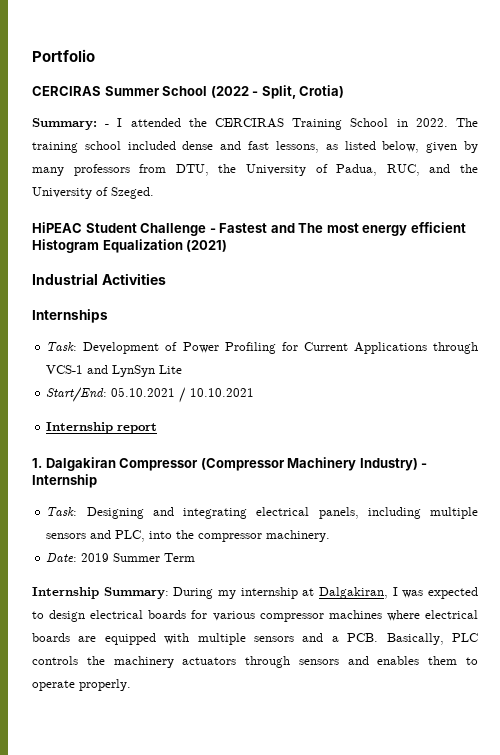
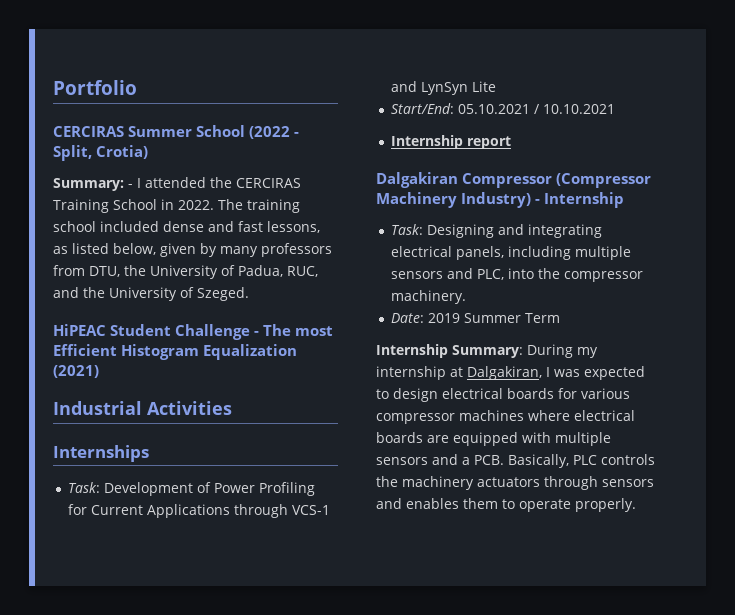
[219,222,466,236] Fastest and The most energy efficient -> [263,324,334,336] [53,344,117,356] The most Efficient
[32,458,42,468] 1. -> (512, 142) none

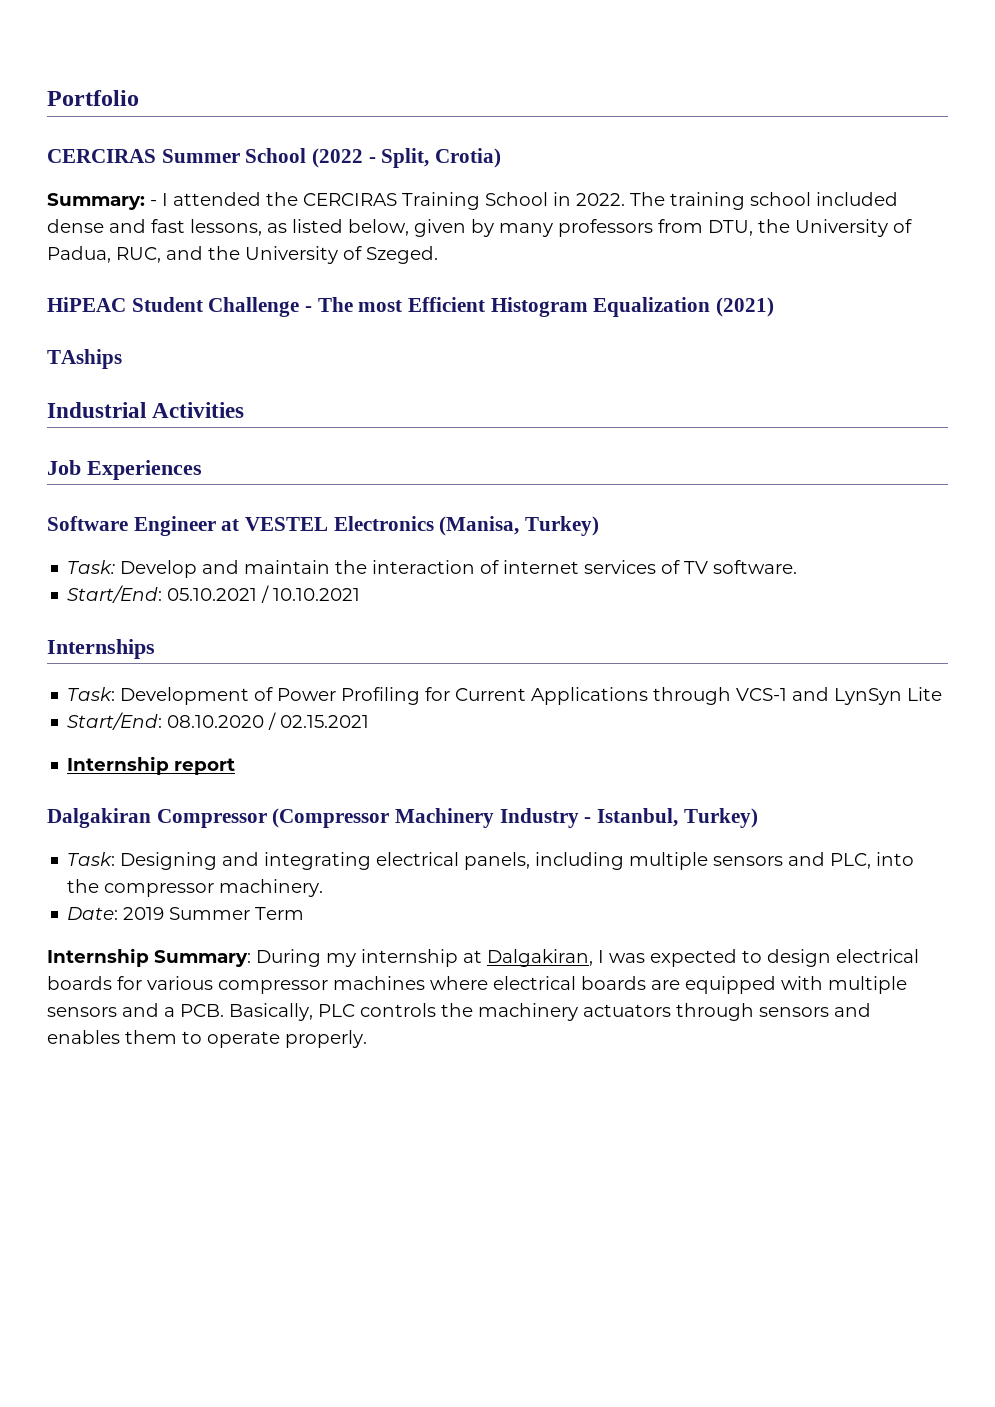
(99, 371) none -> [47,349,122,369] // TAships
(232, 408) none -> [47,460,202,480] [47,516,600,536] [67,560,798,578] [67,585,361,603] // Job Experiences // Software Engineer at VESTEL Electronics (Manisa, Turkey) // Task: Develop and maintain the interaction of internet services of TV software. // Start/End: 05.10.2021 / 10.10.2021
[458,104,616,114] 05.10.2021 / 10.10.2021 -> [167,712,370,730] 08.10.2020 / 02.15.2021
[461,192,625,208] Industry) - Internship -> [499,808,758,828] Industry - Istanbul, Turkey)

